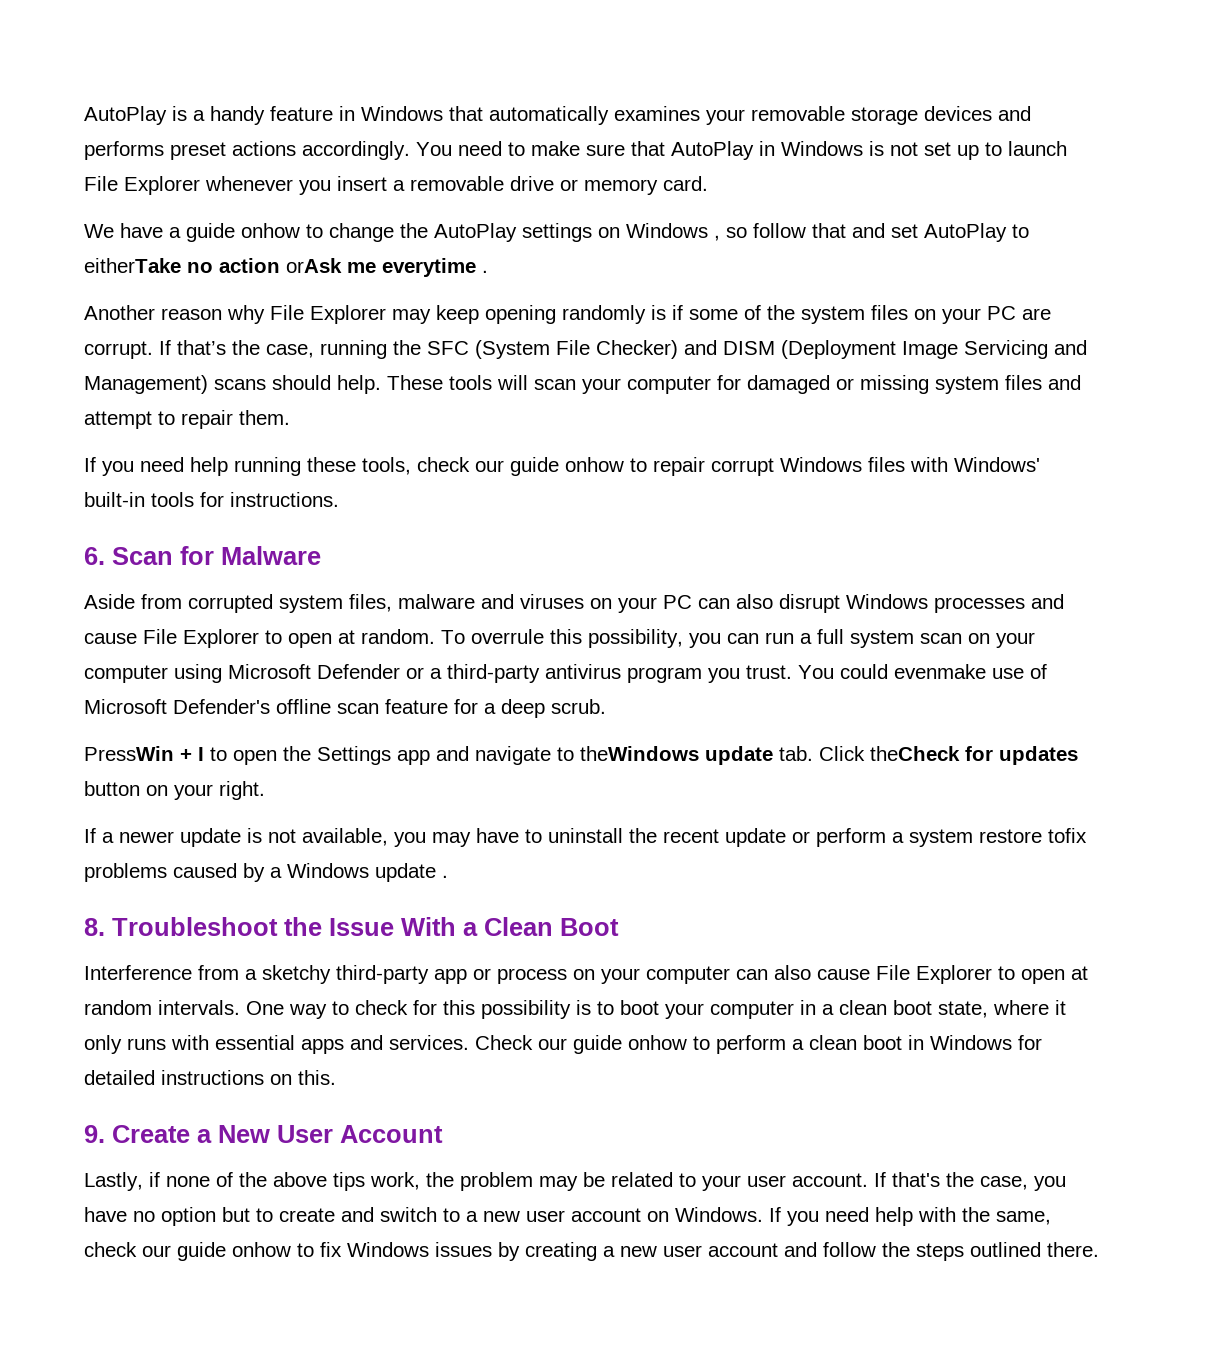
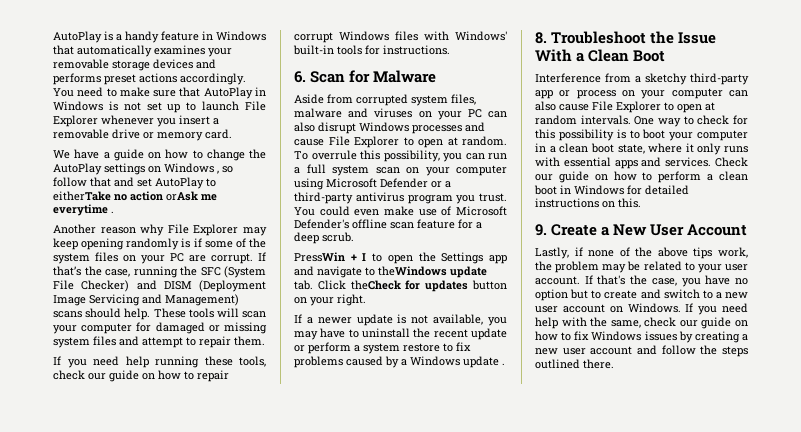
[241,223,300,238] onhow -> [148,149,189,159] on how
[565,457,624,472] onhow -> [142,370,181,380] on how
[894,664,986,679] evenmake -> [354,206,414,216] even make
[1048,828,1087,843] tofix -> [443,342,471,352] to fix
[628,1035,687,1050] onhow -> [594,171,637,181] on how
[232,1242,291,1257] onhow -> [735,320,748,327] [535,331,558,341] on how

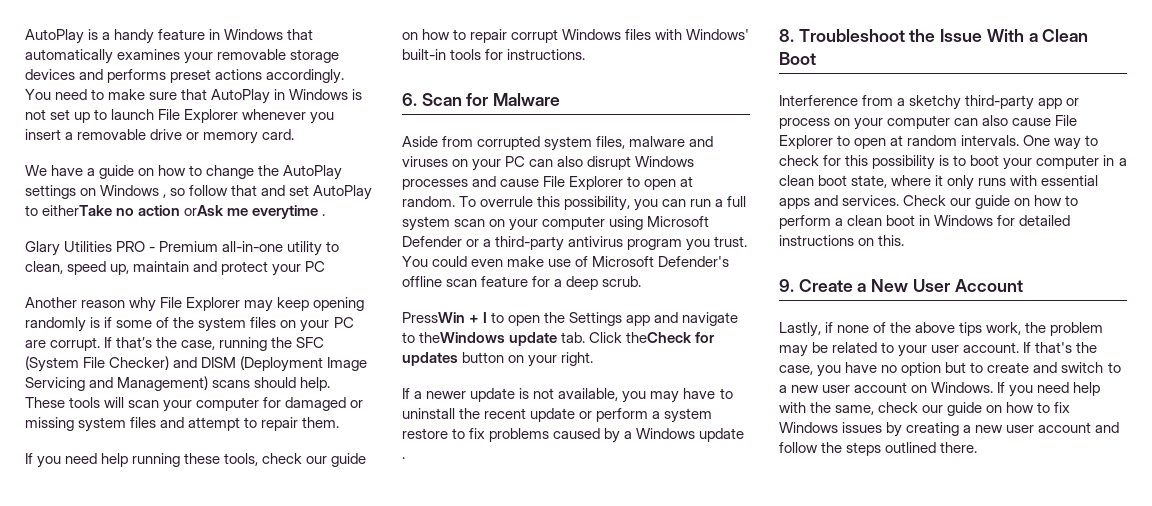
(114, 212) none -> [25,241,340,256] [25,261,326,276] // Glary Utilities PRO - Premium all-in-one utility to clean, speed up, maintain and protect your PC

